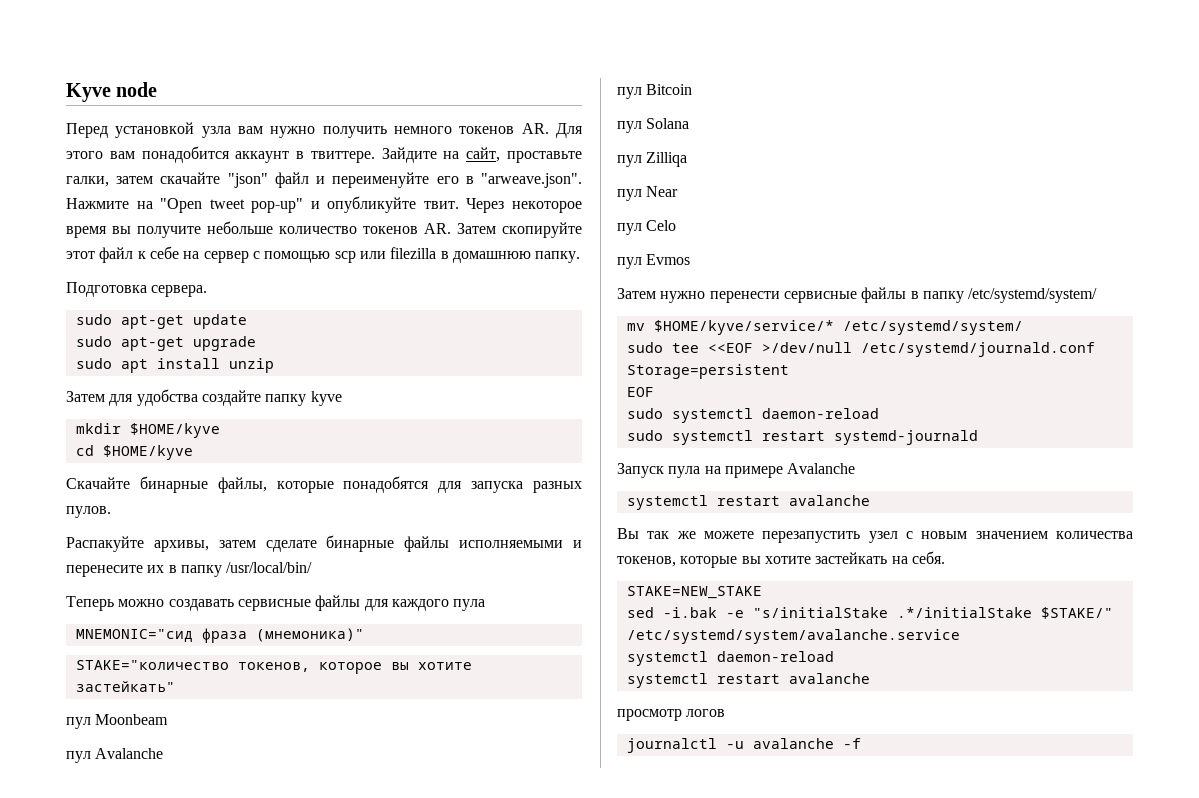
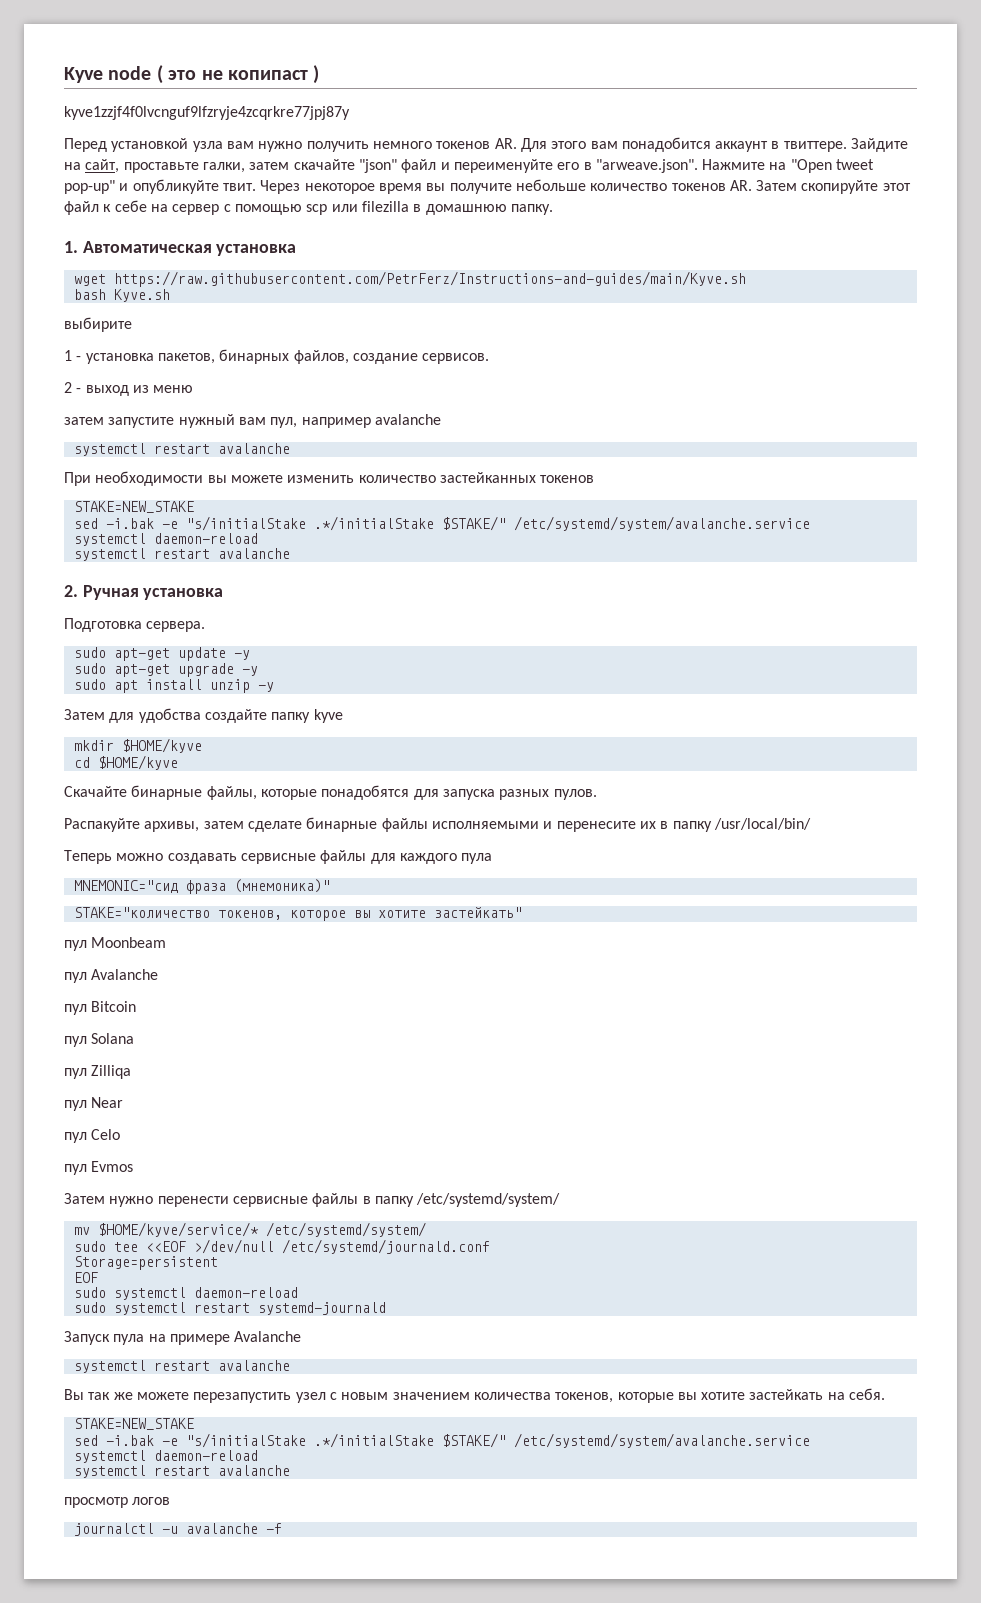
(158, 89) none -> [156,65,320,84] [64,106,350,120] ( это не копипаст ) // kyve1zzjf4f0lvcnguf9lfzryje4zcqrkre77jpj87y
(581, 257) none -> [64,241,297,256] [73,271,746,287] [73,289,170,302] [64,317,132,332] [64,349,490,364] [64,382,194,396] [64,414,441,428] [73,443,290,456] [64,471,595,486] [73,501,194,513] [73,516,810,531] [73,533,258,546] [73,548,290,561] [64,585,224,600] // 1. Автоматическая установка // wget https://raw.githubusercontent.com/PetrFerz/Instructions-and-guides/main/Kyve.sh // bash Kyve.sh // выбирите // 1 - установка пакетов, бинарных файлов, создание сервисов. // 2 - выход из меню // затем запустите нужный вам пул, например avalanche // systemctl restart avalanche // При необходимости вы можете изменить количество застейканных токенов // STAKE=NEW_STAKE // sed -i.bak -e "s/initialStake .*/initialStake $STAKE/" /etc/systemd/system/avalanche.service // systemctl daemon-reload // systemctl restart avalanche // 2. Ручная установка
(247, 321) none -> [233,650,250,660] -y
(256, 343) none -> [241,666,258,676] -y
(274, 365) none -> [257,682,274,692] -y

